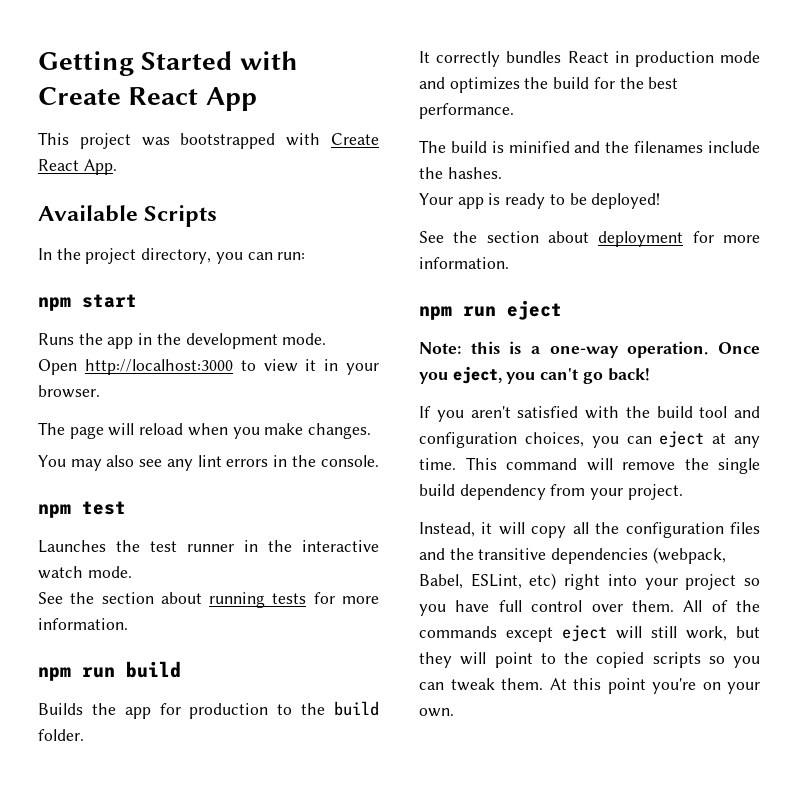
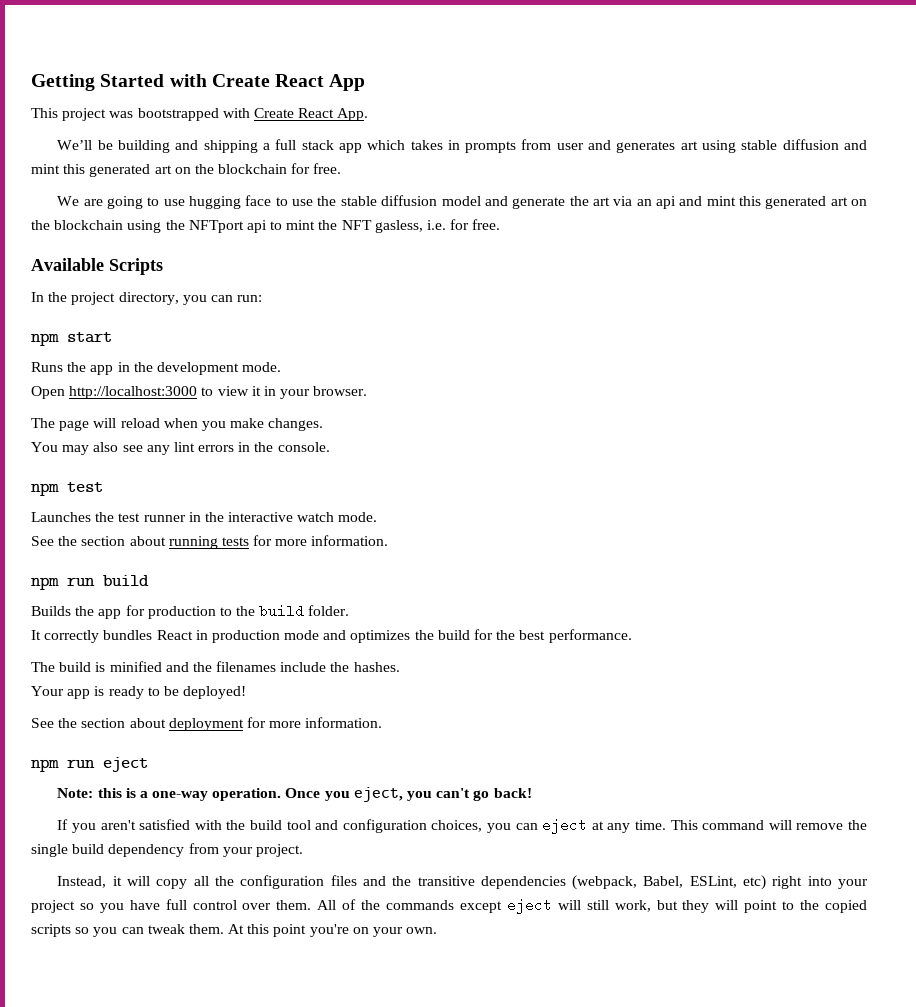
(117, 167) none -> [57,139,868,153] [31,163,342,177] [57,195,867,209] [31,219,501,233] // We’ll be building and shipping a full stack app which takes in prompts from user and generates art using stable diffusion and mint this generated art on the blockchain for free. // We are going to use hugging face to use the stable diffusion model and generate the art via an api and mint this generated art on the blockchain using the NFTport api to mint the NFT gasless, i.e. for free.

